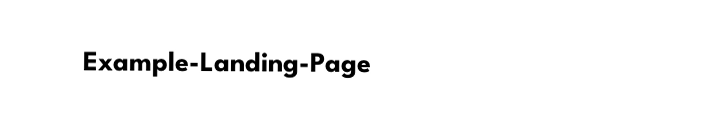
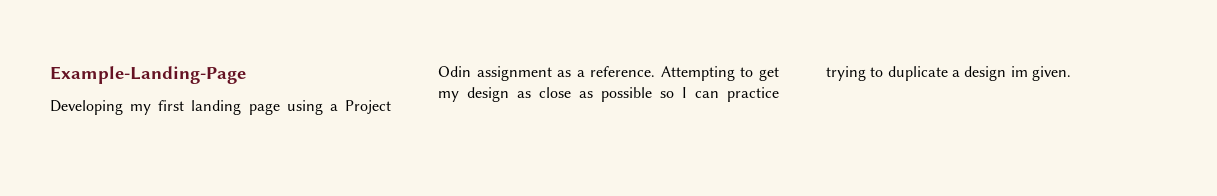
(372, 65) none -> [50,100,391,115] [438,66,779,81] [438,87,779,102] [826,66,1071,81] // Developing my first landing page using a Project Odin assignment as a reference. Attempting to get my design as close as possible so I can practice trying to duplicate a design im given.

